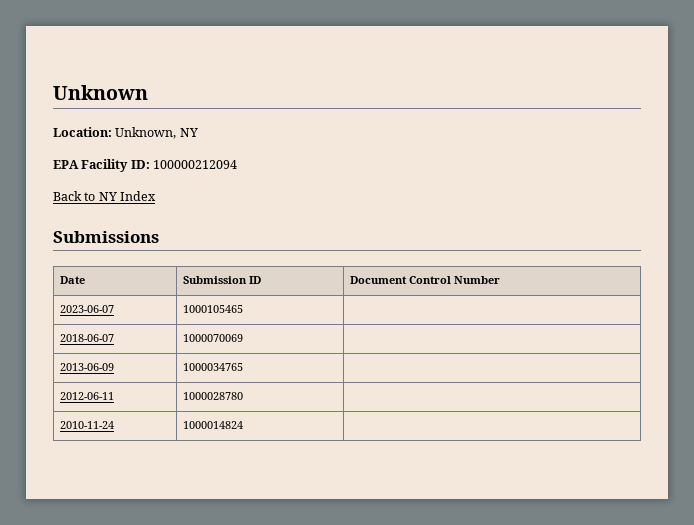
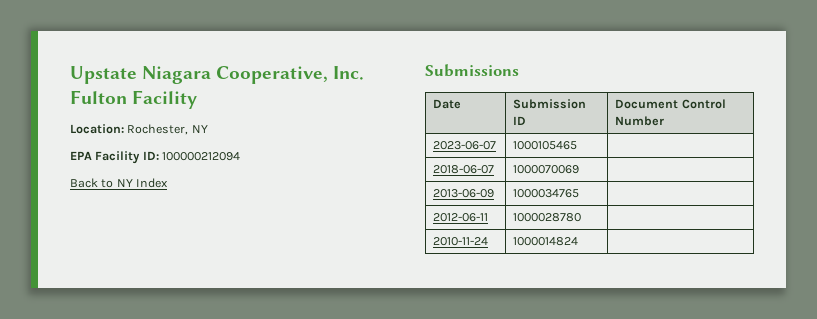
[53,85,148,100] Unknown -> [70,66,365,84] [70,90,198,109] Upstate Niagara Cooperative, Inc. Fulton Facility
[115,127,177,139] Unknown, -> [127,124,189,135] Rochester,

